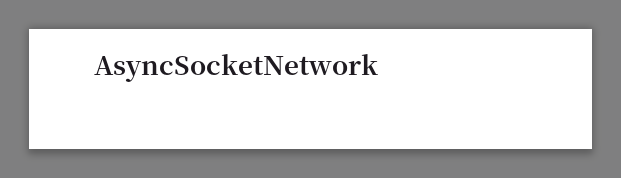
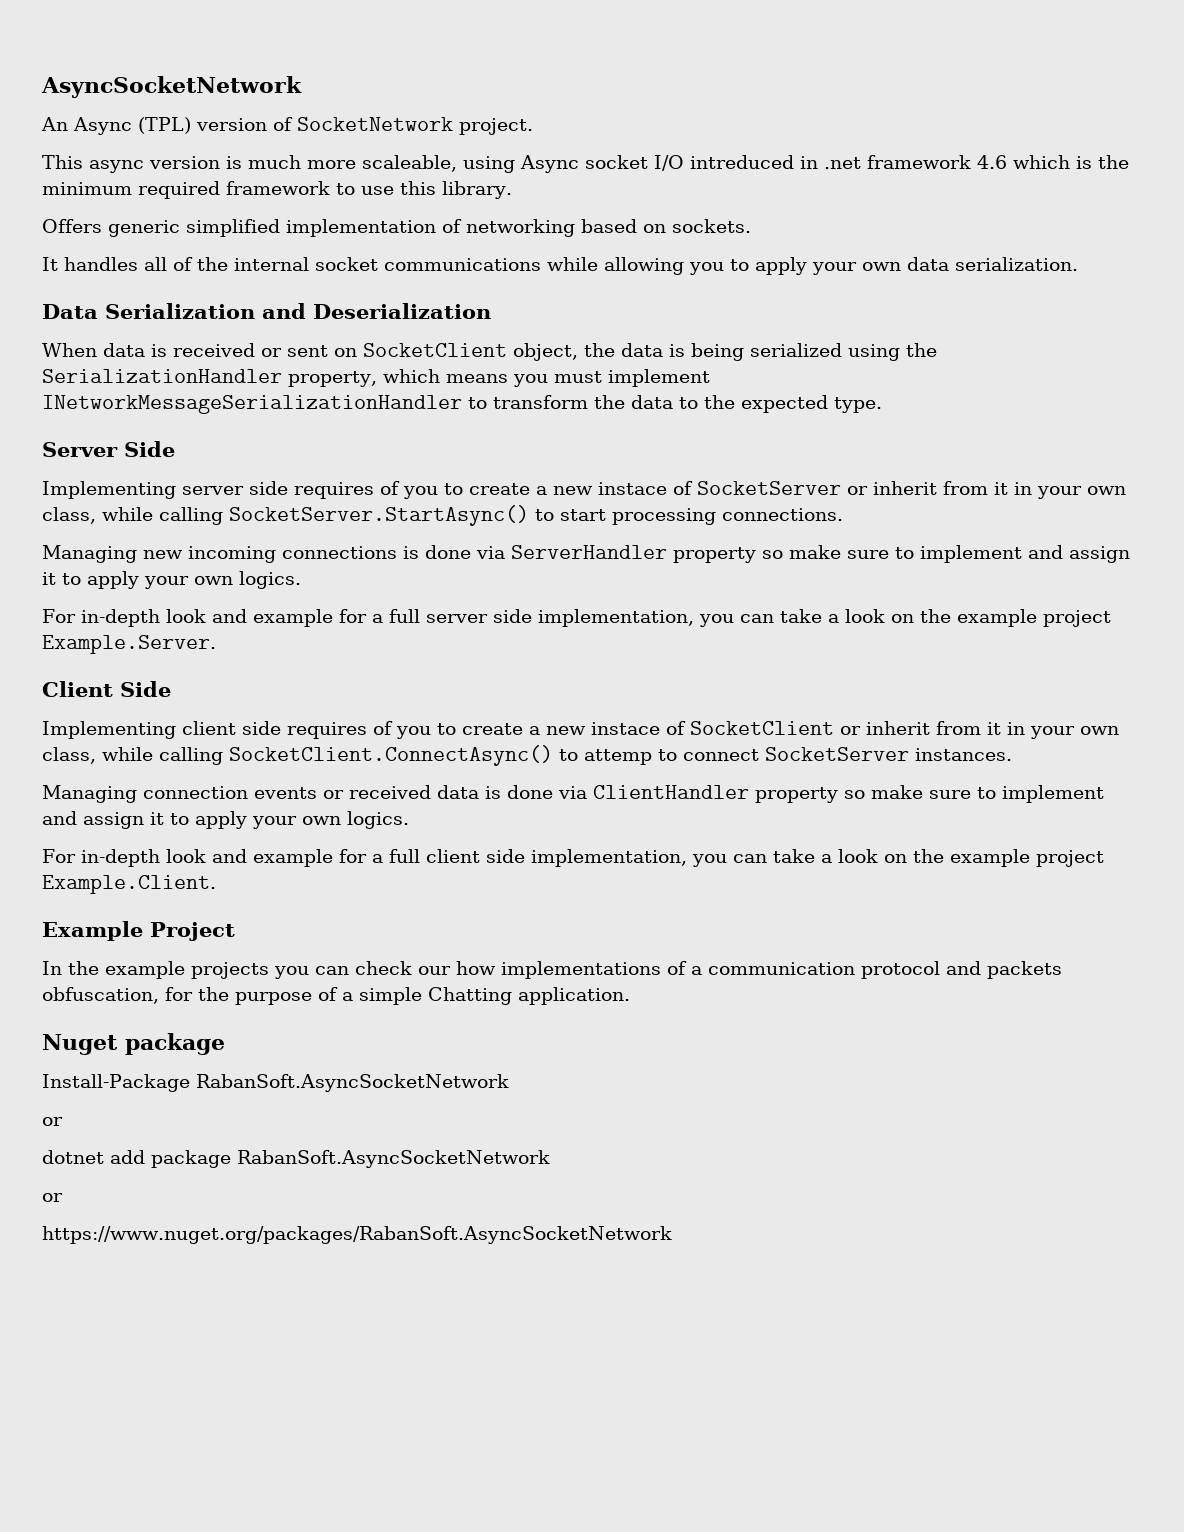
(378, 68) none -> [41,117,533,135] [42,155,1129,173] [42,181,512,199] [42,219,751,237] [42,257,1078,275] [42,303,491,319] [42,343,937,361] [42,369,710,387] [42,395,882,414] [42,441,175,457] [42,481,1126,499] [42,505,843,526] [42,545,1130,563] [42,571,301,589] [42,609,1111,627] [42,635,216,654] [42,681,171,697] [42,721,1119,739] [42,745,1012,766] [42,785,1104,803] [42,811,409,829] [42,849,1104,867] [42,875,216,894] [42,921,235,941] [42,961,1062,979] [42,987,630,1005] [42,1033,225,1055] [42,1074,509,1092] [42,1117,63,1126] [42,1150,550,1168] [42,1193,63,1202] [42,1226,672,1244] // An Async (TPL) version of SocketNetwork project. // This async version is much more scaleable, using Async socket I/O intreduced in .net framework 4.6 which is the minimum required framework to use this library. // Offers generic simplified implementation of networking based on sockets. // It handles all of the internal socket communications while allowing you to apply your own data serialization. // Data Serialization and Deserialization // When data is received or sent on SocketClient object, the data is being serialized using the SerializationHandler property, which means you must implement INetworkMessageSerializationHandler to transform the data to the expected type. // Server Side // Implementing server side requires of you to create a new instace of SocketServer or inherit from it in your own class, while calling SocketServer.StartAsync() to start processing connections. // Managing new incoming connections is done via ServerHandler property so make sure to implement and assign it to apply your own logics. // For in-depth look and example for a full server side implementation, you can take a look on the example project Example.Server. // Client Side // Implementing client side requires of you to create a new instace of SocketClient or inherit from it in your own class, while calling SocketClient.ConnectAsync() to attemp to connect SocketServer instances. // Managing connection events or received data is done via ClientHandler property so make sure to implement and assign it to apply your own logics. // For in-depth look and example for a full client side implementation, you can take a look on the example project Example.Client. // Example Project // In the example projects you can check our how implementations of a communication protocol and packets obfuscation, for the purpose of a simple Chatting application. // Nuget package // Install-Package RabanSoft.AsyncSocketNetwork // or // dotnet add package RabanSoft.AsyncSocketNetwork // or // https://www.nuget.org/packages/RabanSoft.AsyncSocketNetwork

